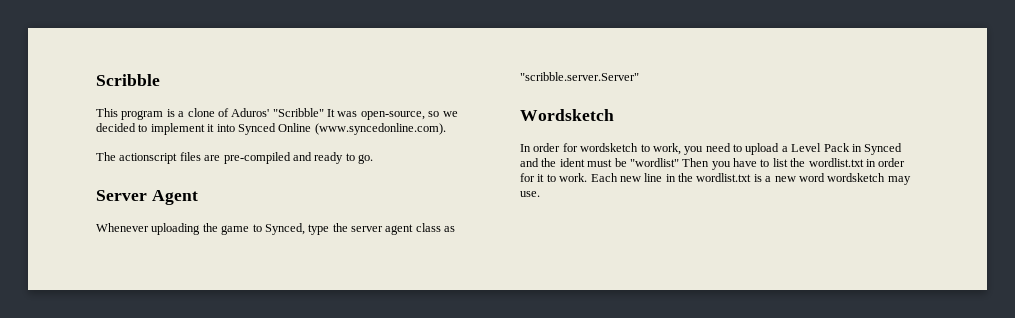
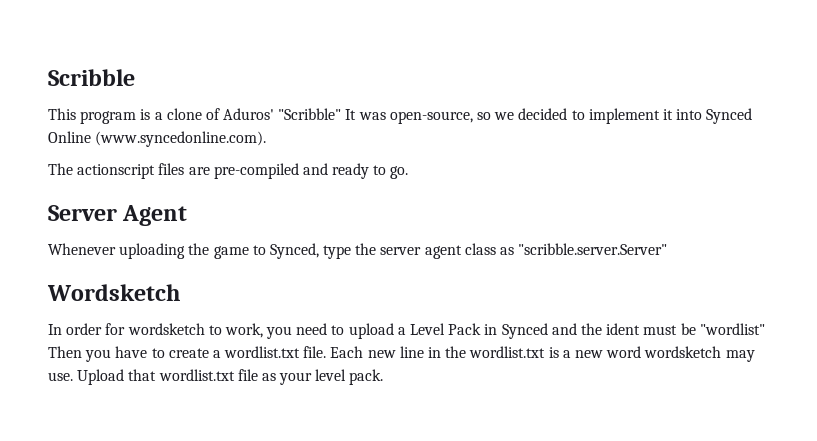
[772,158,906,167] [520,173,588,182] list the wordlist.txt in order for it to work. -> [168,346,327,358] create a wordlist.txt file.
(540, 194) none -> [77,369,384,385] Upload that wordlist.txt file as your level pack.

